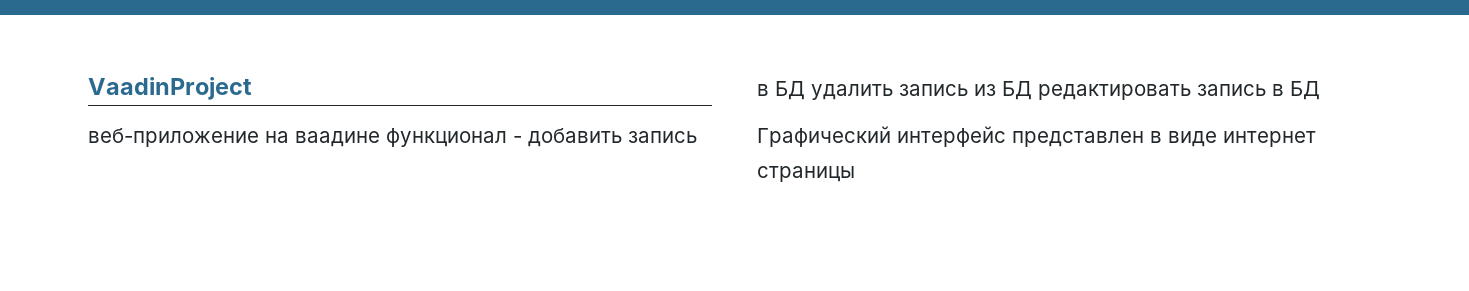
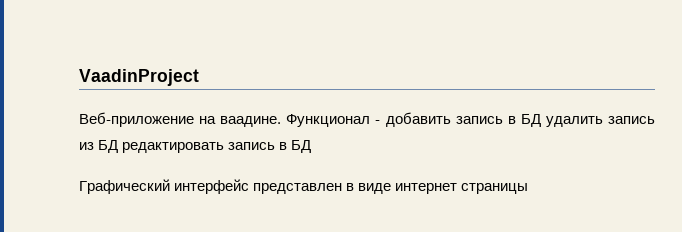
[88,128,507,147] веб-приложение на ваадине функционал -> [79,112,371,127] Веб-приложение на ваадине. Функционал

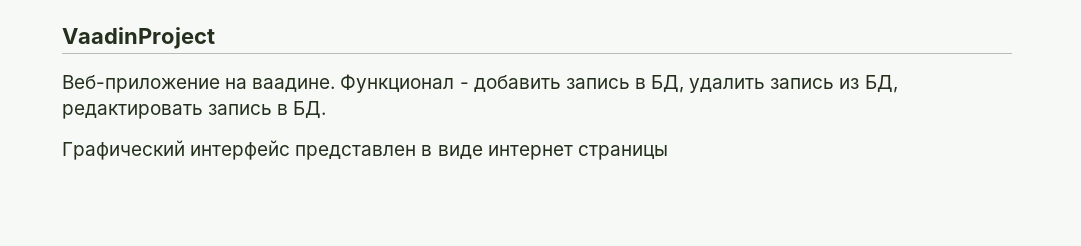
[520,114,541,127] БД -> [651,75,685,93] БД,
[98,140,119,153] БД -> [864,75,898,93] БД,
[291,140,312,153] БД -> [293,101,327,118] БД.

